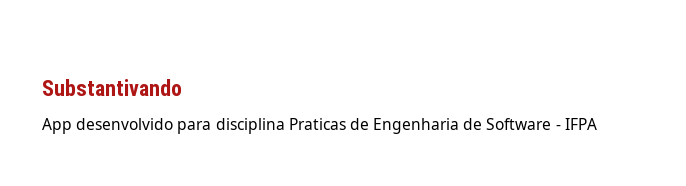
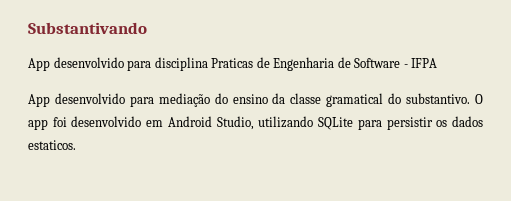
(597, 124) none -> [28,93,484,107] [28,116,484,130] [28,140,76,150] // App desenvolvido para mediação do ensino da classe gramatical do substantivo. O app foi desenvolvido em Android Studio, utilizando SQLite para persistir os dados estaticos.

